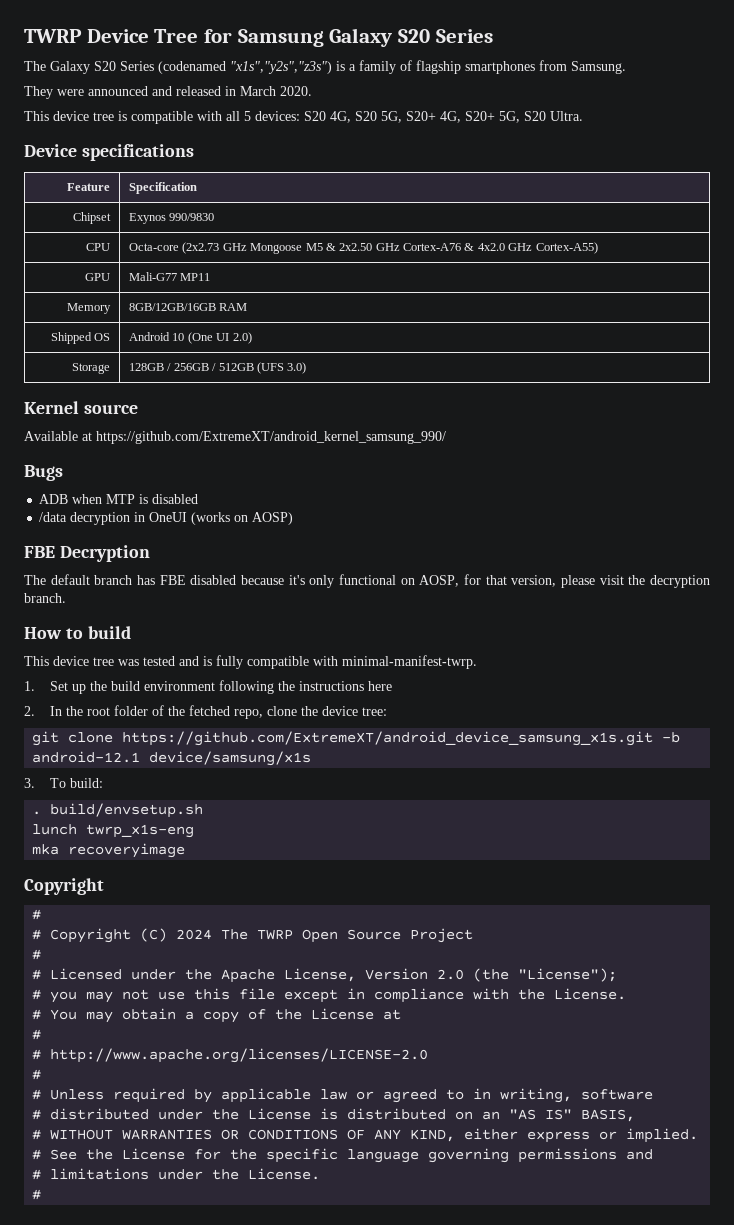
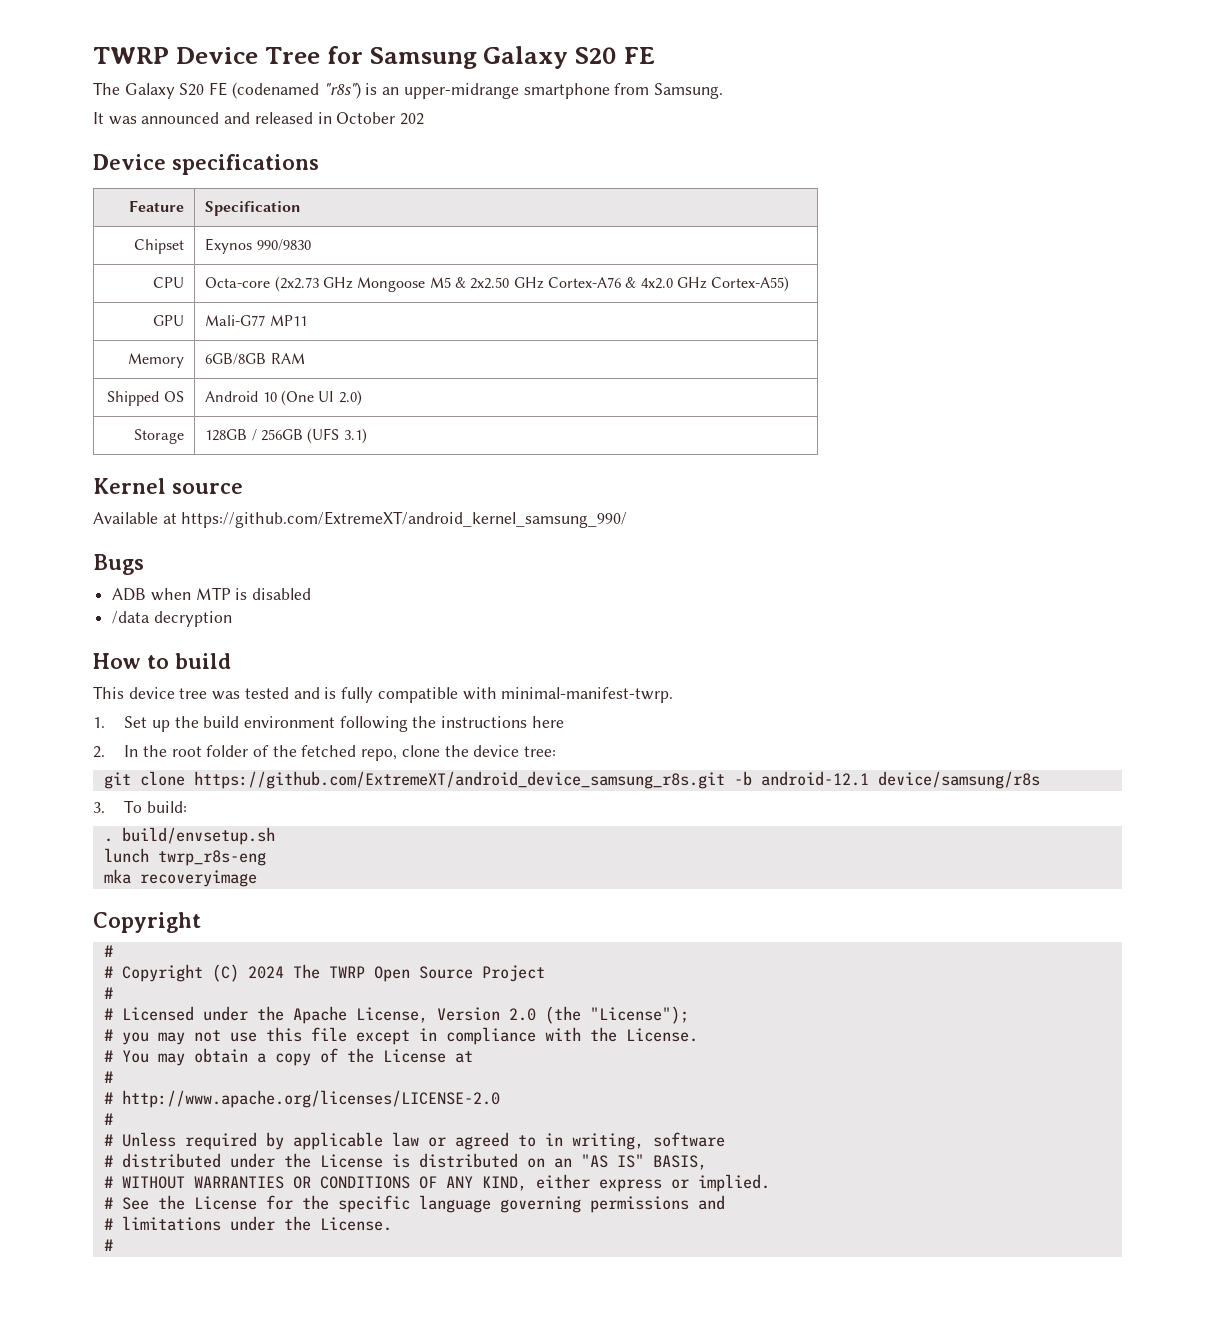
[435,29,493,43] Series -> [624,47,656,64] FE
[120,60,535,74] Series (codenamed "x1s","y2s","z3s") is a family of flagship smartphones -> [209,82,610,99] FE (codenamed "r8s") is an upper-midrange smartphone
[24,86,84,99] They were -> [93,112,137,125] It was
[240,86,312,96] [24,111,583,124] March 2020. // This device tree is compatible with all 5 devices: S20 4G, S20 5G, S20+ 4G, S20+ 5G, S20 Ultra. -> [336,112,425,125] October 202
[129,303,217,311] 8GB/12GB/16GB -> [205,353,267,365] 6GB/8GB
[212,362,307,374] / 512GB (UFS 3.0) -> [307,428,367,444] (UFS 3.1)
[134,512,294,525] [24,545,150,562] [24,574,710,588] [24,593,66,603] in OneUI (works on AOSP) // FBE Decryption // The default branch has FBE disabled because it's only functional on AOSP, for that version, please visit the decryption branch. -> (232, 619) none
[122,731,654,746] https://github.com/ExtremeXT/android_device_samsung_x1s.git -> [193,771,725,789] https://github.com/ExtremeXT/android_device_samsung_r8s.git
[149,751,312,766] device/samsung/x1s -> [877,771,1040,789] device/samsung/r8s
[86,824,195,838] twrp_x1s-eng -> [157,850,266,866] twrp_r8s-eng

